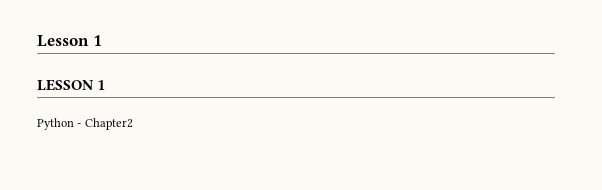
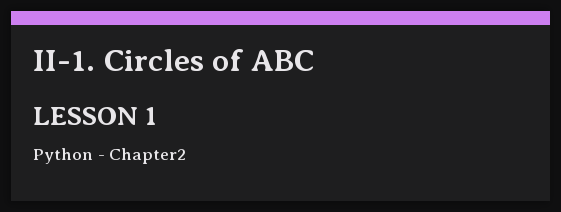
[37,35,102,47] Lesson 1 -> [33,49,314,71] II-1. Circles of ABC

